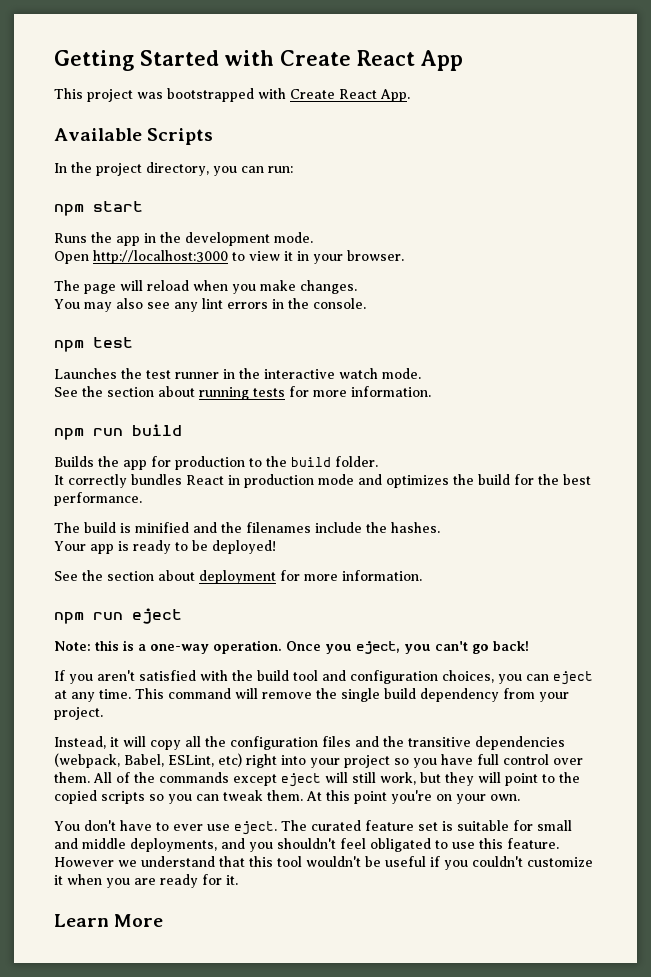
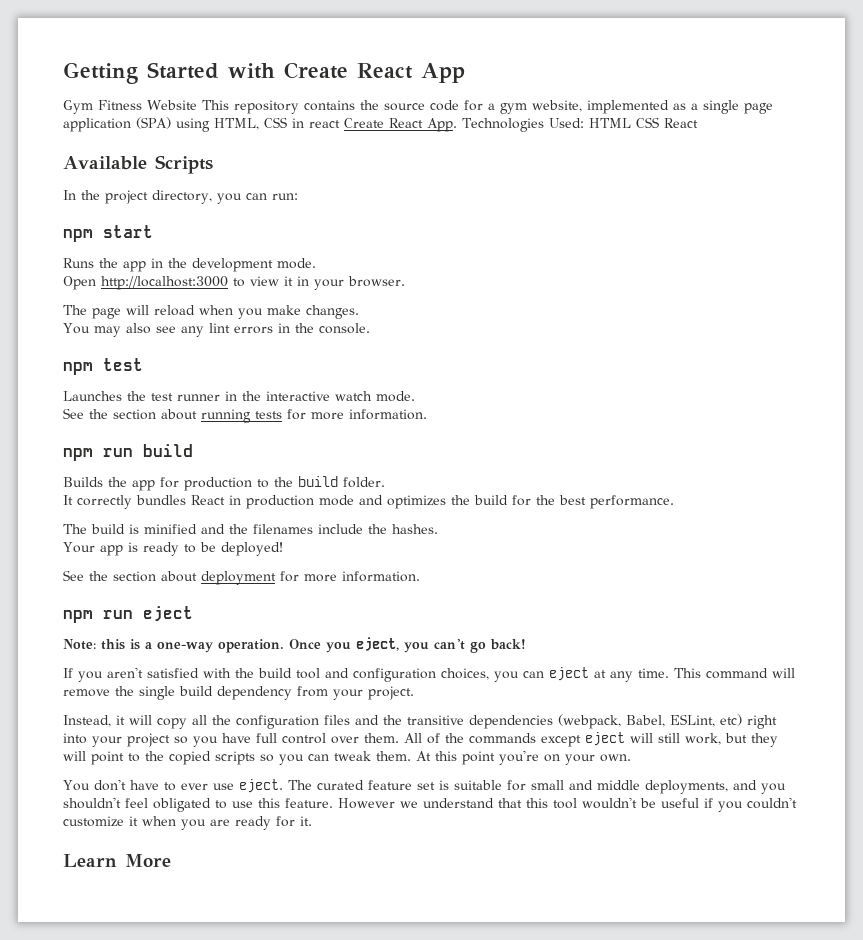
[54,88,410,102] This project was bootstrapped with Create React App. -> [63,100,773,114] [63,117,698,132] Gym Fitness Website This repository contains the source code for a gym website, implemented as a single page application (SPA) using HTML, CSS in react Create React App. Technologies Used: HTML CSS React

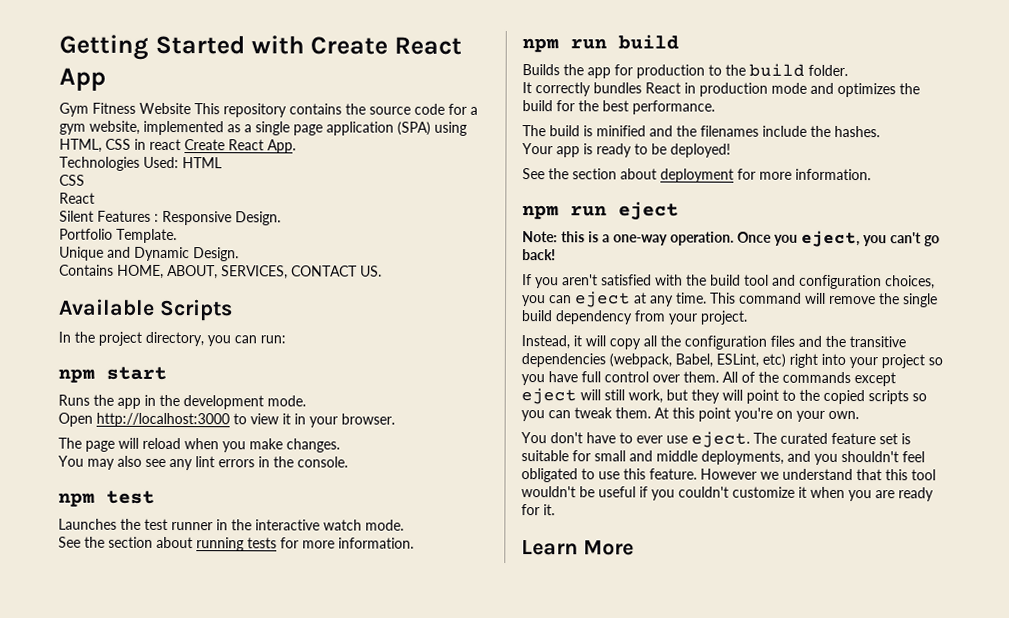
(457, 125) none -> (296, 146) //
[635,117,698,128] CSS React -> [59,174,85,186] [59,192,95,204] [59,210,281,226] [59,228,177,244] [59,246,239,262] [59,264,382,280] // CSS // React // Silent Features : Responsive Design. // Portfolio Template. // Unique and Dynamic Design. // Contains HOME, ABOUT, SERVICES, CONTACT US.

